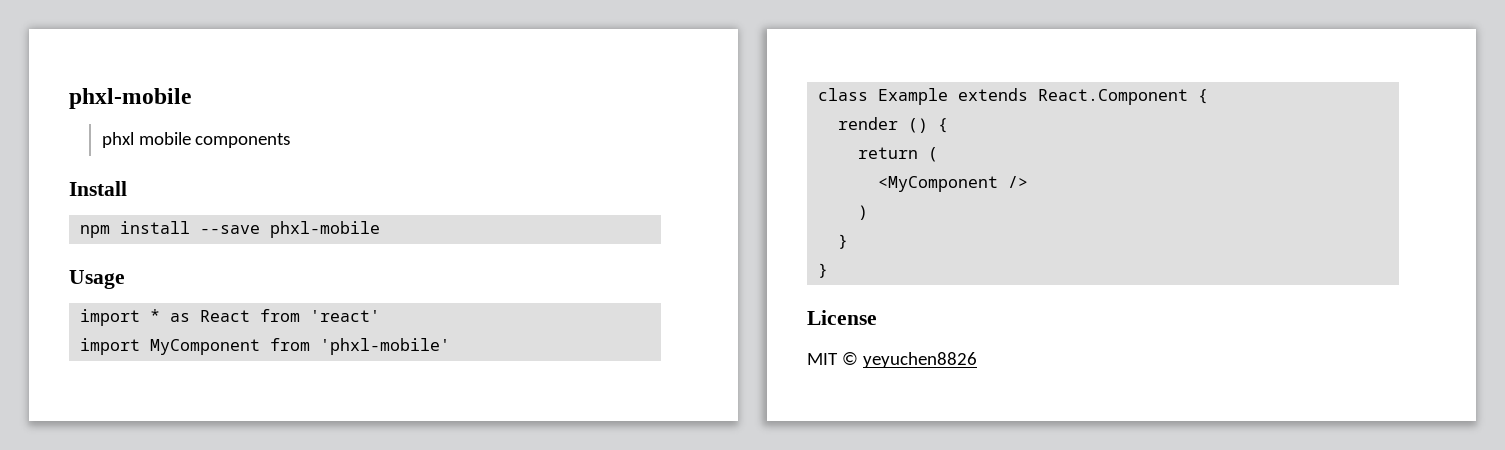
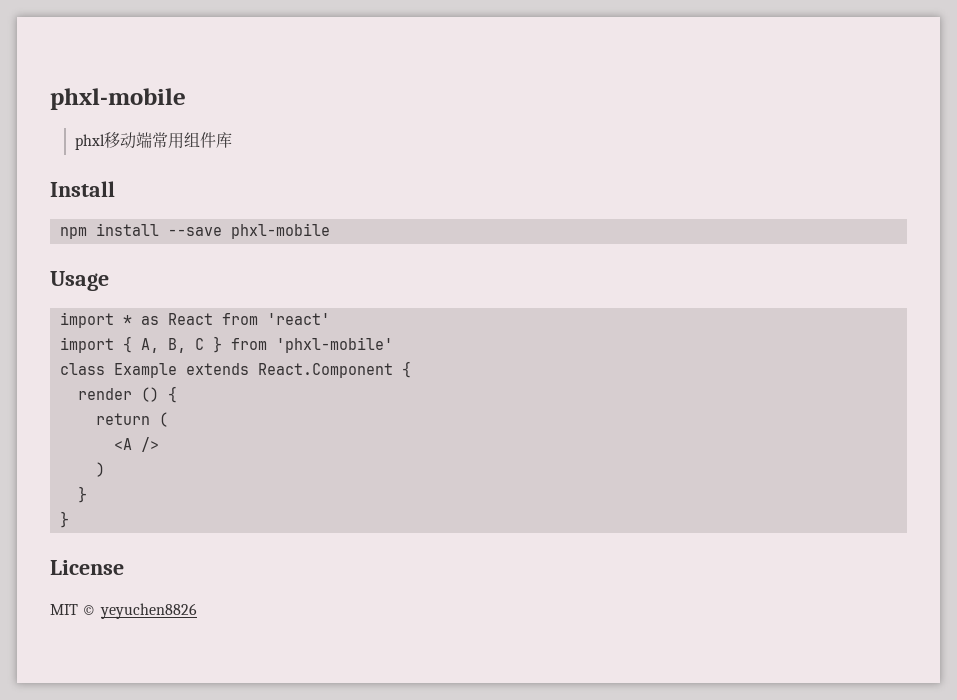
[138,132,291,148] mobile components -> [104,132,233,149] 移动端常用组件库
[150,339,261,355] MyComponent -> [122,336,222,353] { A, B, C }
[878,176,999,192] <MyComponent -> [113,438,132,450] <A

